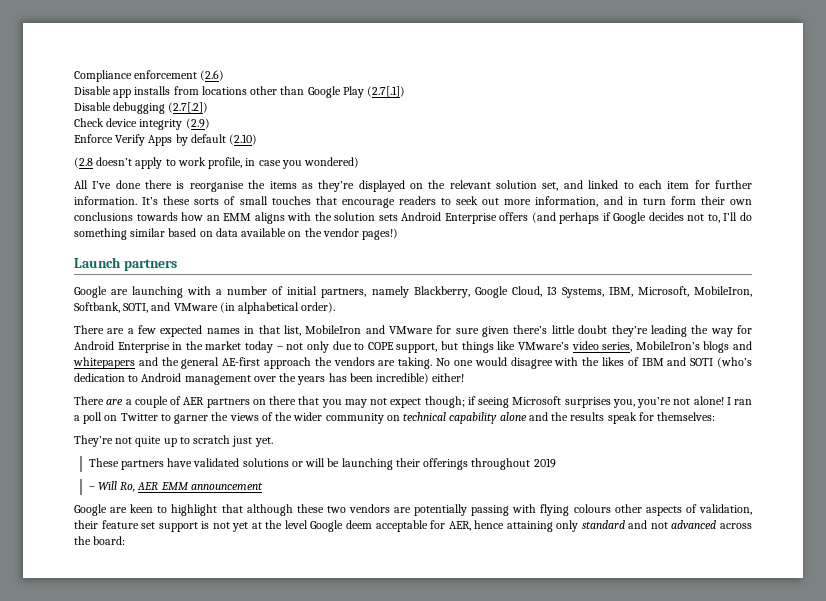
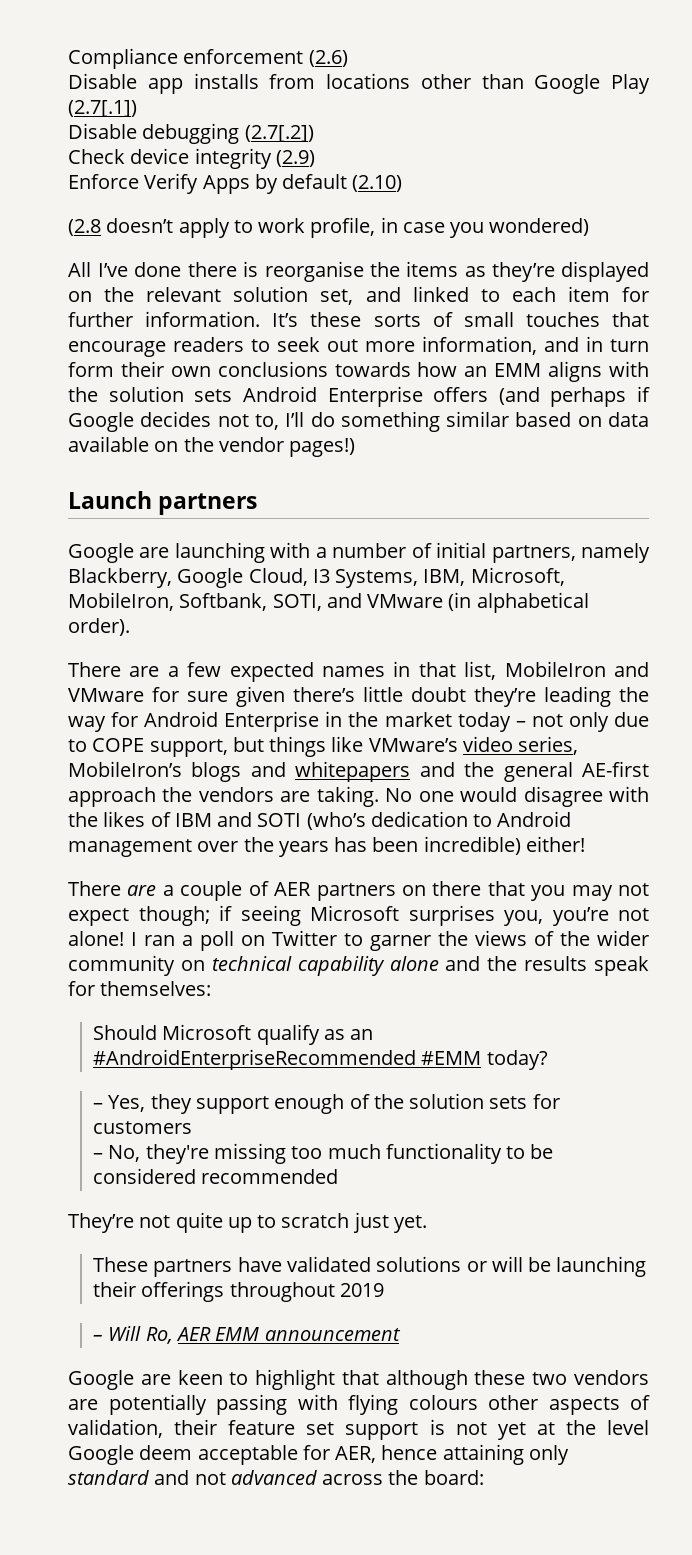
(716, 416) none -> [93,1024,374,1045] [93,1049,548,1070] [93,1093,560,1114] [93,1121,193,1134] [93,1143,554,1164] [93,1168,339,1184] // Should Microsoft qualify as an #AndroidEnterpriseRecommended #EMM today? // – Yes, they support enough of the solution sets for customers // – No, they're missing too much functionality to be considered recommended

